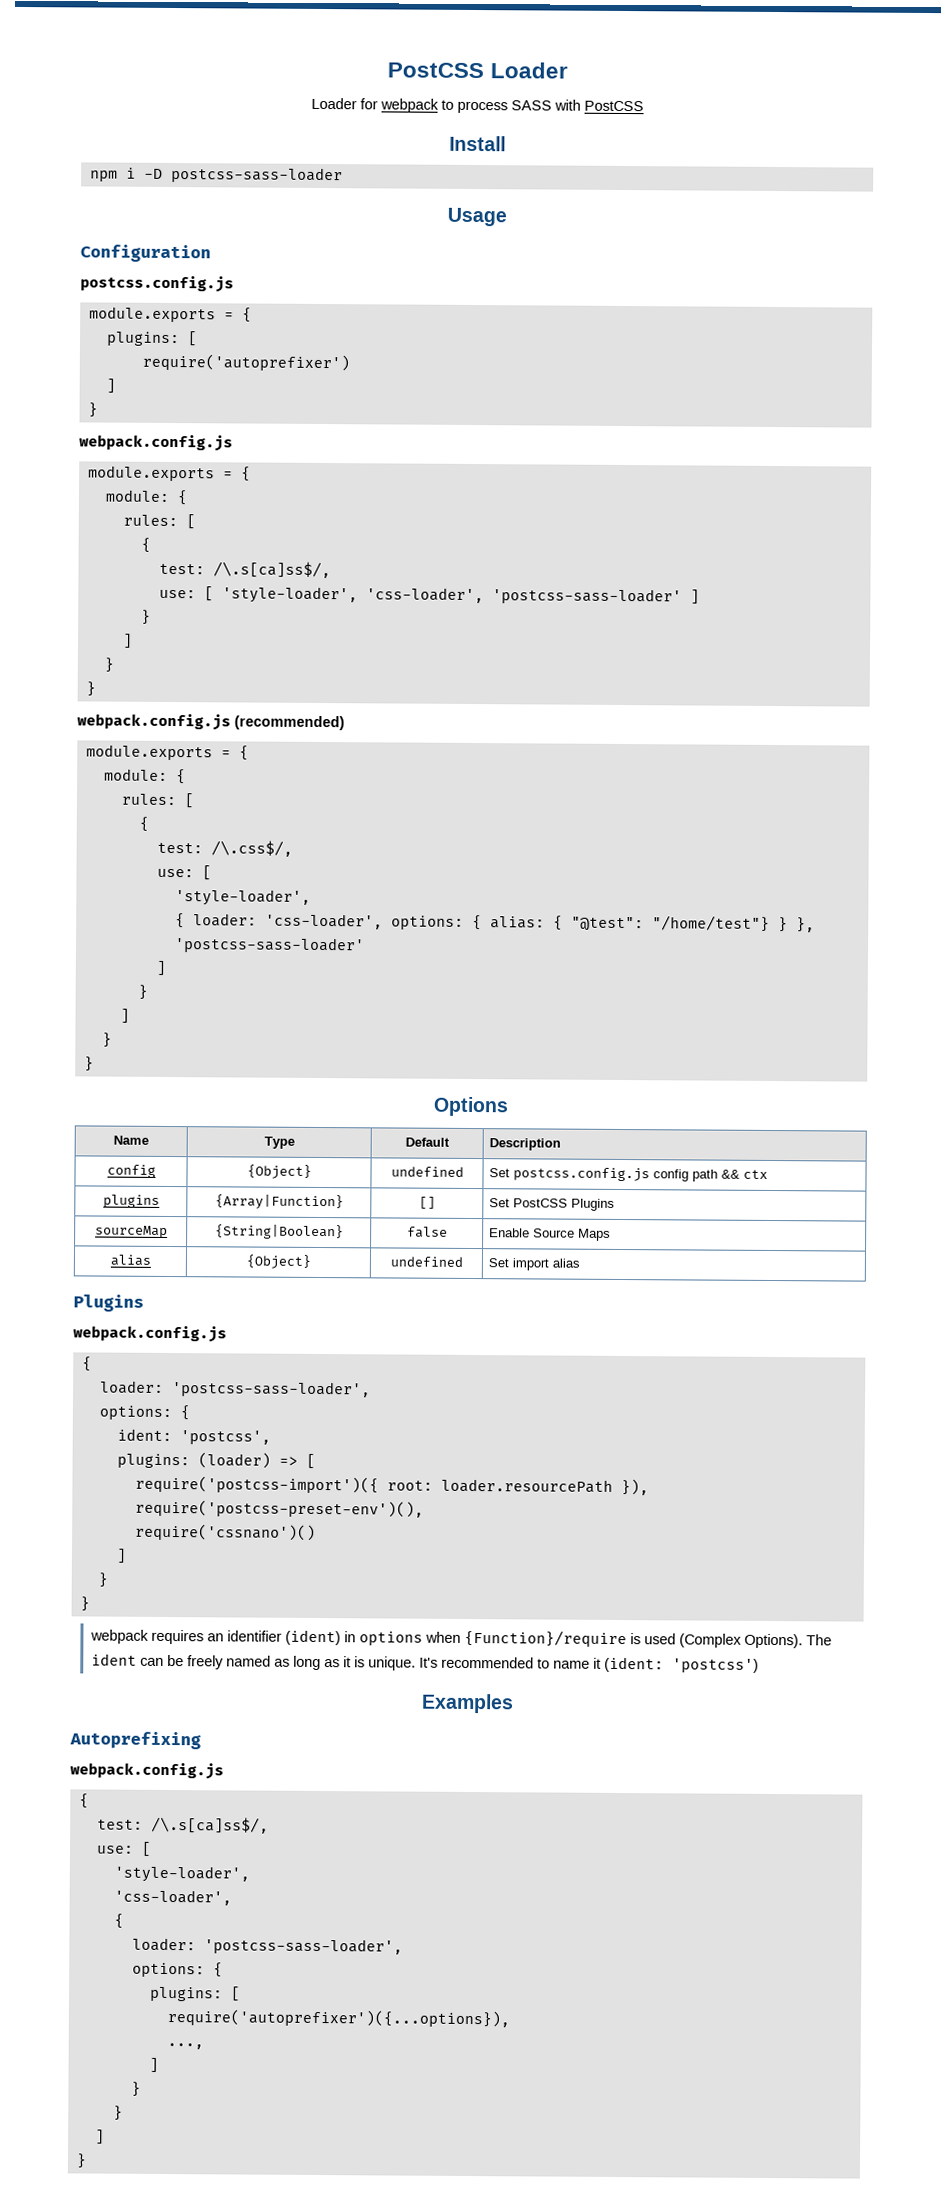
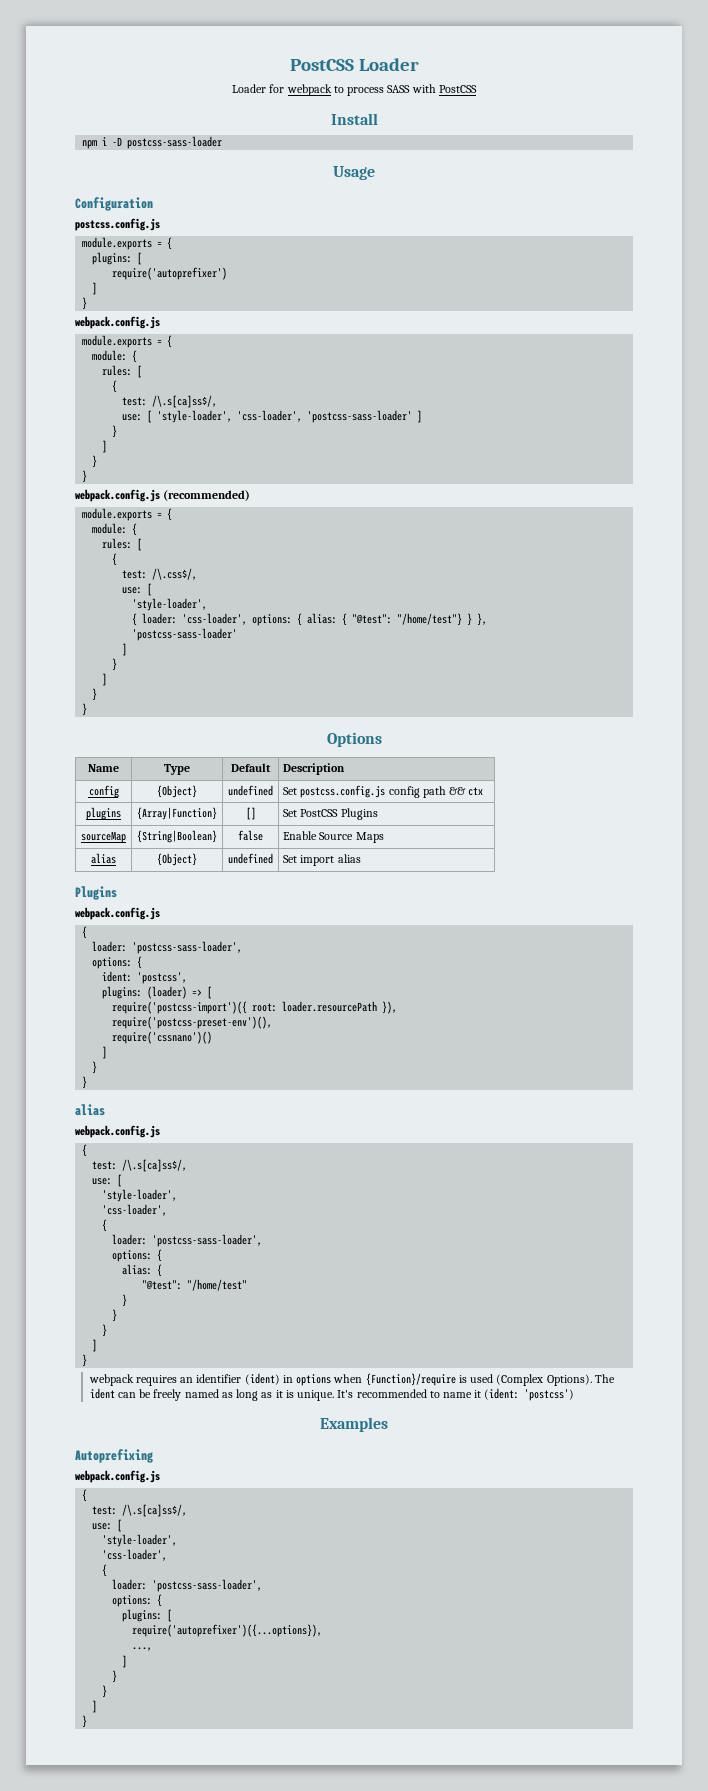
(90, 1604) none -> [75,1104,105,1116] [75,1125,160,1138] [82,1144,88,1157] [92,1159,188,1172] [92,1174,123,1187] [102,1189,178,1202] [102,1204,168,1216] [102,1219,108,1232] [112,1234,263,1247] [112,1249,163,1262] [122,1264,163,1277] [142,1279,248,1291] [122,1294,128,1307] [112,1309,118,1322] [102,1324,108,1337] [92,1339,98,1352] [82,1354,88,1367] // alias // webpack.config.js // { // test: /\.s[ca]ss$/, // use: [ // 'style-loader', // 'css-loader', // { // loader: 'postcss-sass-loader', // options: { // alias: { // "@test": "/home/test" // } // } // } // ] // }

